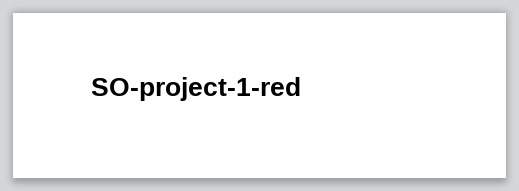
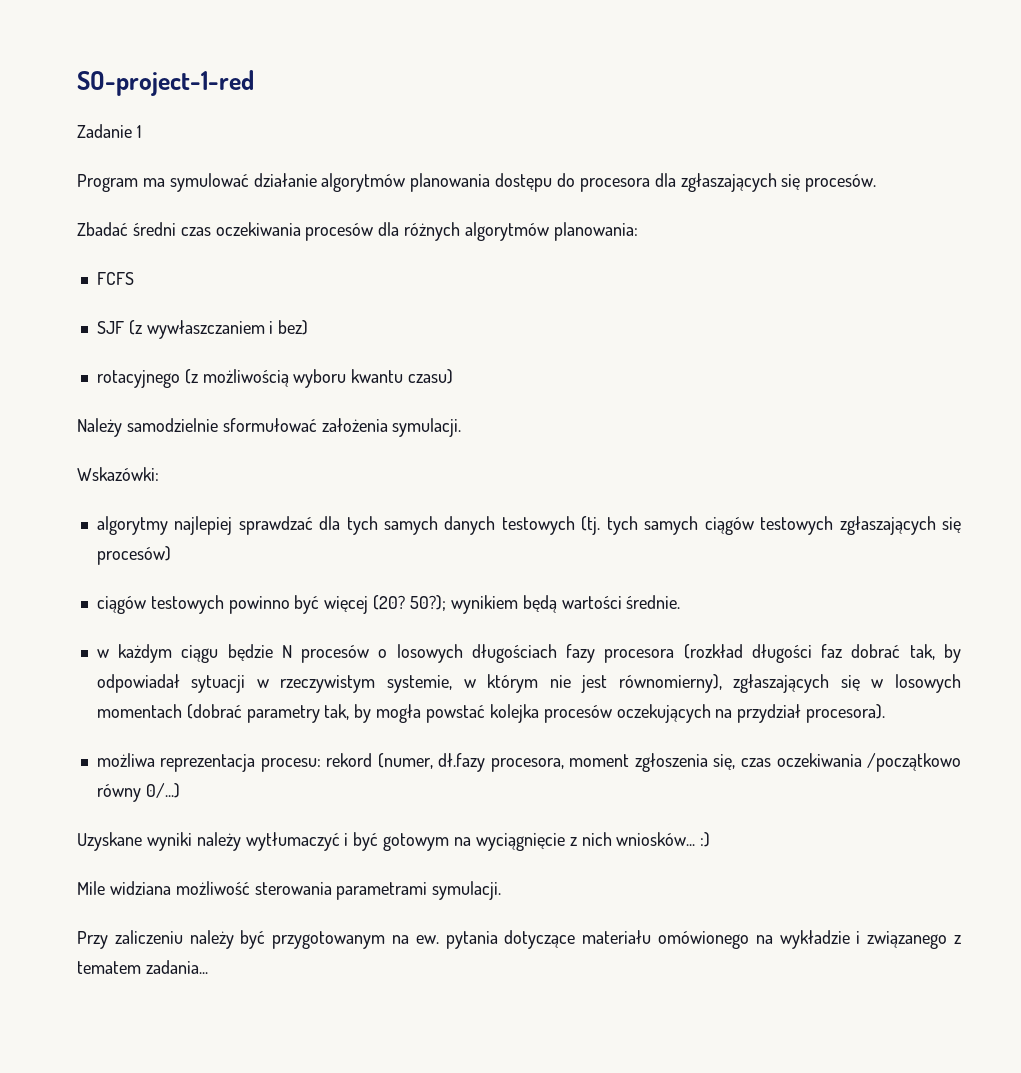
(301, 89) none -> [77,124,141,138] [77,173,877,192] [77,222,638,241] [96,272,134,285] [96,320,309,339] [96,369,454,388] [77,418,462,437] [77,467,159,481] [96,516,962,535] [96,546,171,565] [96,595,681,614] [96,644,962,663] [96,674,962,693] [96,704,886,723] [96,753,962,772] [96,783,180,802] [77,832,711,851] [77,881,502,900] [77,930,961,949] [77,960,208,974] // Zadanie 1 // Program ma symulować działanie algorytmów planowania dostępu do procesora dla zgłaszających się procesów. // Zbadać średni czas oczekiwania procesów dla różnych algorytmów planowania: // FCFS // SJF (z wywłaszczaniem i bez) // rotacyjnego (z możliwością wyboru kwantu czasu) // Należy samodzielnie sformułować założenia symulacji. // Wskazówki: // algorytmy najlepiej sprawdzać dla tych samych danych testowych (tj. tych samych ciągów testowych zgłaszających się procesów) // ciągów testowych powinno być więcej (20? 50?); wynikiem będą wartości średnie. // w każdym ciągu będzie N procesów o losowych długościach fazy procesora (rozkład długości faz dobrać tak, by odpowiadał sytuacji w rzeczywistym systemie, w którym nie jest równomierny), zgłaszających się w losowych momentach (dobrać parametry tak, by mogła powstać kolejka procesów oczekujących na przydział procesora). // możliwa reprezentacja procesu: rekord (numer, dł.fazy procesora, moment zgłoszenia się, czas oczekiwania /początkowo równy 0/...) // Uzyskane wyniki należy wytłumaczyć i być gotowym na wyciągnięcie z nich wniosków... :) // Mile widziana możliwość sterowania parametrami symulacji. // Przy zaliczeniu należy być przygotowanym na ew. pytania dotyczące materiału omówionego na wykładzie i związanego z tematem zadania...

